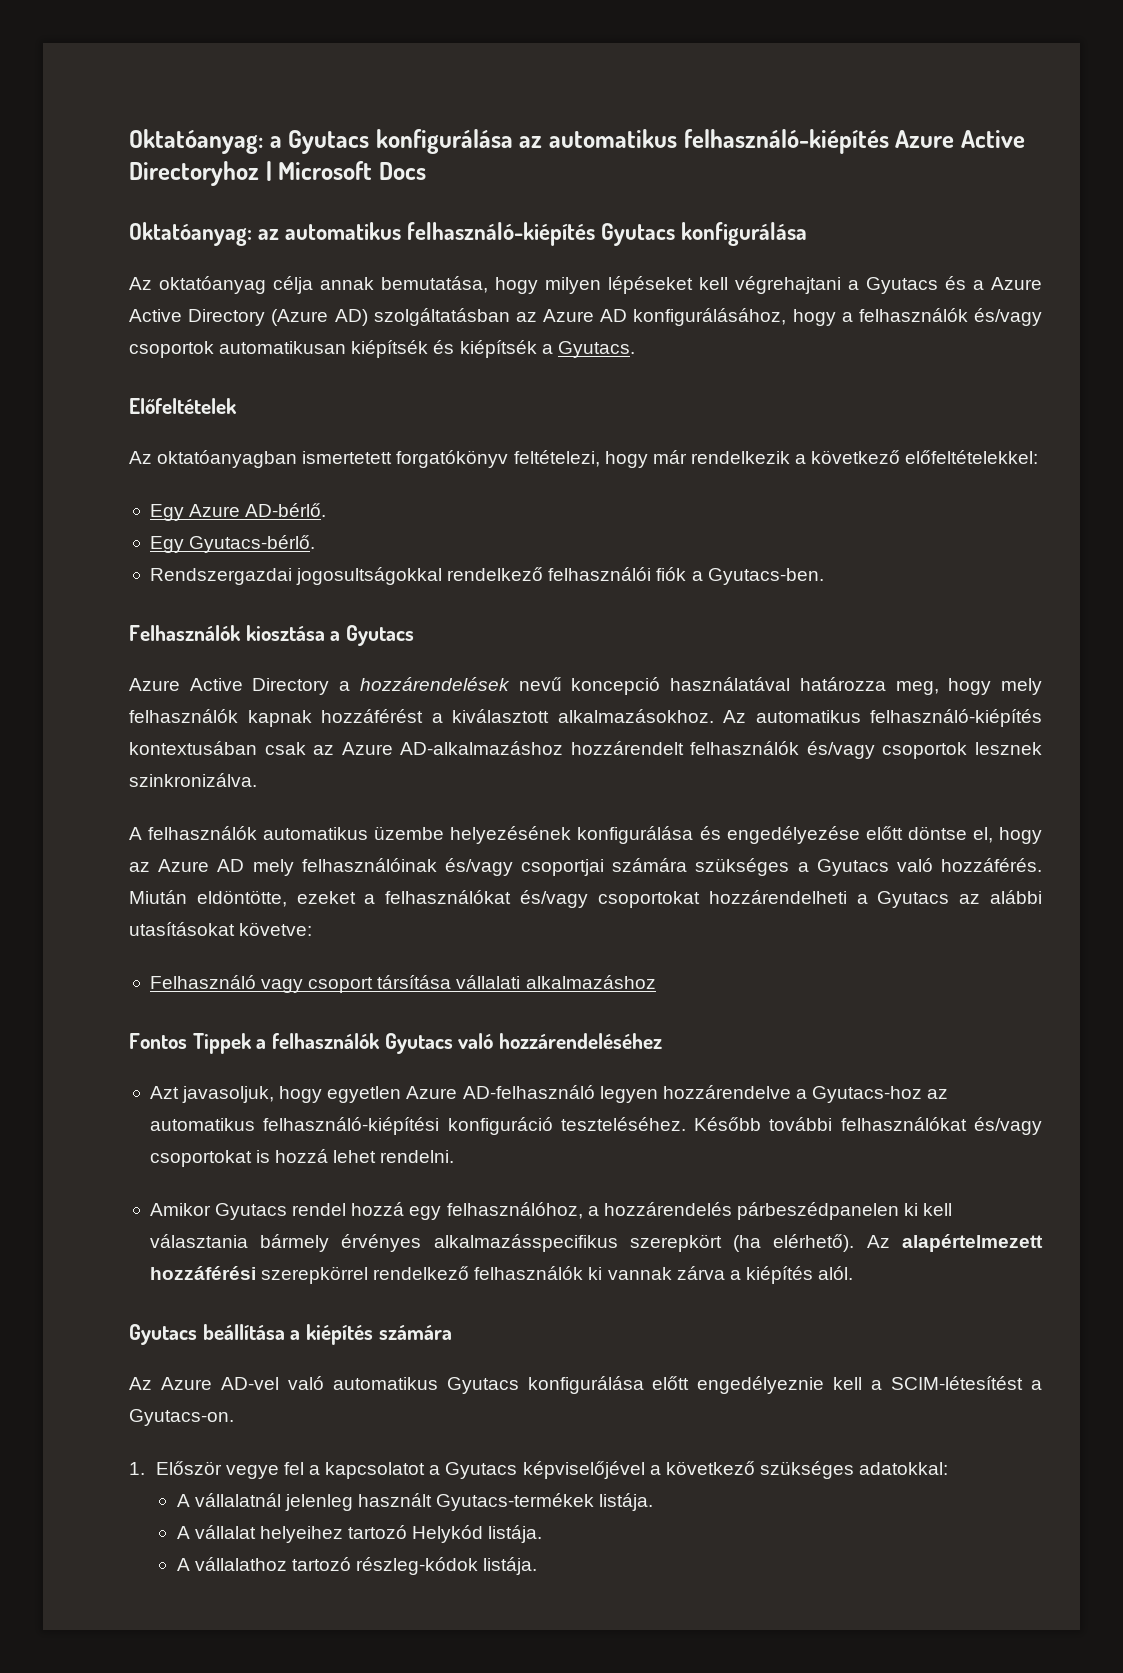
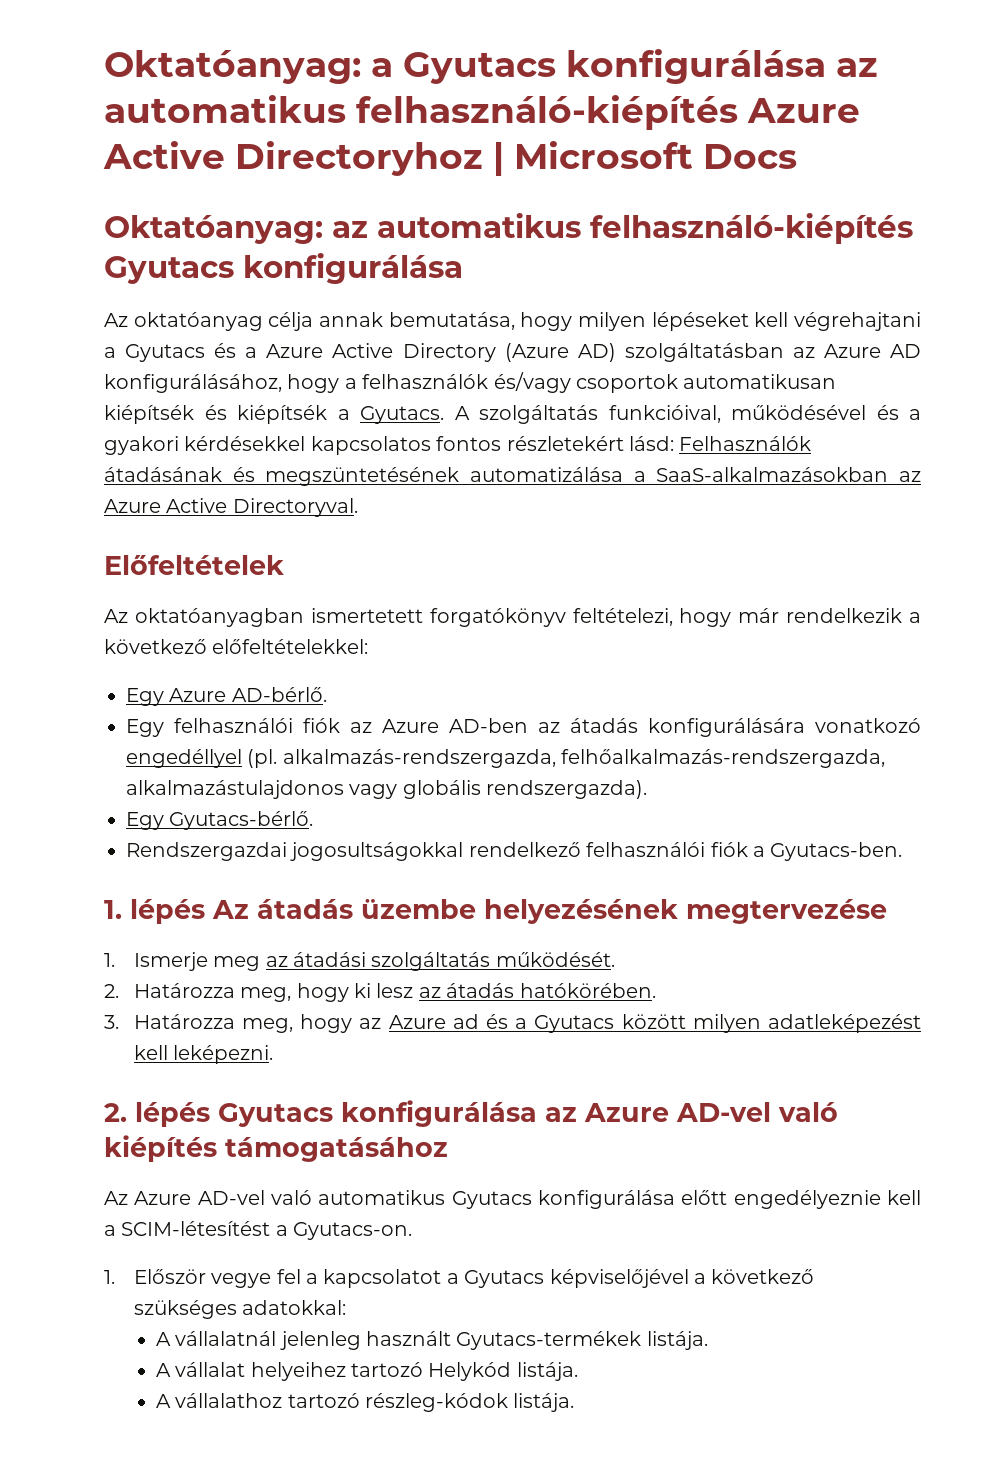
(635, 349) none -> [454,405,921,424] [104,436,812,455] [104,467,921,486] [104,498,358,517] A szolgáltatás funkcióival, működésével és a gyakori kérdésekkel kapcsolatos fontos részletekért lásd: Felhasználók átadásának és megszüntetésének automatizálása a SaaS-alkalmazásokban az Azure Active Directoryval.
(327, 510) none -> [126,718,921,737] [126,749,886,768] [126,780,648,799] // Egy felhasználói fiók az Azure AD-ben az átadás konfigurálására vonatkozó engedéllyel (pl. alkalmazás-rendszergazda, felhőalkalmazás-rendszergazda, alkalmazástulajdonos vagy globális rendszergazda).
[129,625,415,646] [129,677,1043,695] [129,709,1042,727] [129,741,1042,759] [129,773,257,787] [129,826,1043,844] [129,858,1042,876] [129,890,1043,908] [129,922,313,936] [149,975,656,993] [129,1033,662,1054] [149,1085,949,1103] [149,1117,1042,1135] [149,1149,455,1167] [149,1202,953,1220] [149,1234,1044,1252] [149,1266,854,1284] [129,1324,452,1345] Felhasználók kiosztása a Gyutacs // Azure Active Directory a hozzárendelések nevű koncepció használatával határozza meg, hogy mely felhasználók kapnak hozzáférést a kiválasztott alkalmazásokhoz. Az automatikus felhasználó-kiépítés kontextusában csak az Azure AD-alkalmazáshoz hozzárendelt felhasználók és/vagy csoportok lesznek szinkronizálva. // A felhasználók automatikus üzembe helyezésének konfigurálása és engedélyezése előtt döntse el, hogy az Azure AD mely felhasználóinak és/vagy csoportjai számára szükséges a Gyutacs való hozzáférés. Miután eldöntötte, ezeket a felhasználókat és/vagy csoportokat hozzárendelheti a Gyutacs az alábbi utasításokat követve: // Felhasználó vagy csoport társítása vállalati alkalmazáshoz // Fontos Tippek a felhasználók Gyutacs való hozzárendeléséhez // Azt javasoljuk, hogy egyetlen Azure AD-felhasználó legyen hozzárendelve a Gyutacs-hoz az automatikus felhasználó-kiépítési konfiguráció teszteléséhez. Később további felhasználókat és/vagy csoportokat is hozzá lehet rendelni. // Amikor Gyutacs rendel hozzá egy felhasználóhoz, a hozzárendelés párbeszédpanelen ki kell választania bármely érvényes alkalmazásspecifikus szerepkört (ha elérhető). Az alapértelmezett hozzáférési szerepkörrel rendelkező felhasználók ki vannak zárva a kiépítés alól. // Gyutacs beállítása a kiépítés számára -> [104,899,887,924] [104,952,615,971] [104,983,656,1002] [104,1014,921,1033] [133,1045,274,1064] [104,1100,838,1127] [104,1135,448,1162] 1. lépés Az átadás üzembe helyezésének megtervezése // 1. Ismerje meg az átadási szolgáltatás működését. // 2. Határozza meg, hogy ki lesz az átadás hatókörében. // 3. Határozza meg, hogy az Azure ad és a Gyutacs között milyen adatleképezést kell leképezni. // 2. lépés Gyutacs konfigurálása az Azure AD-vel való kiépítés támogatásához

